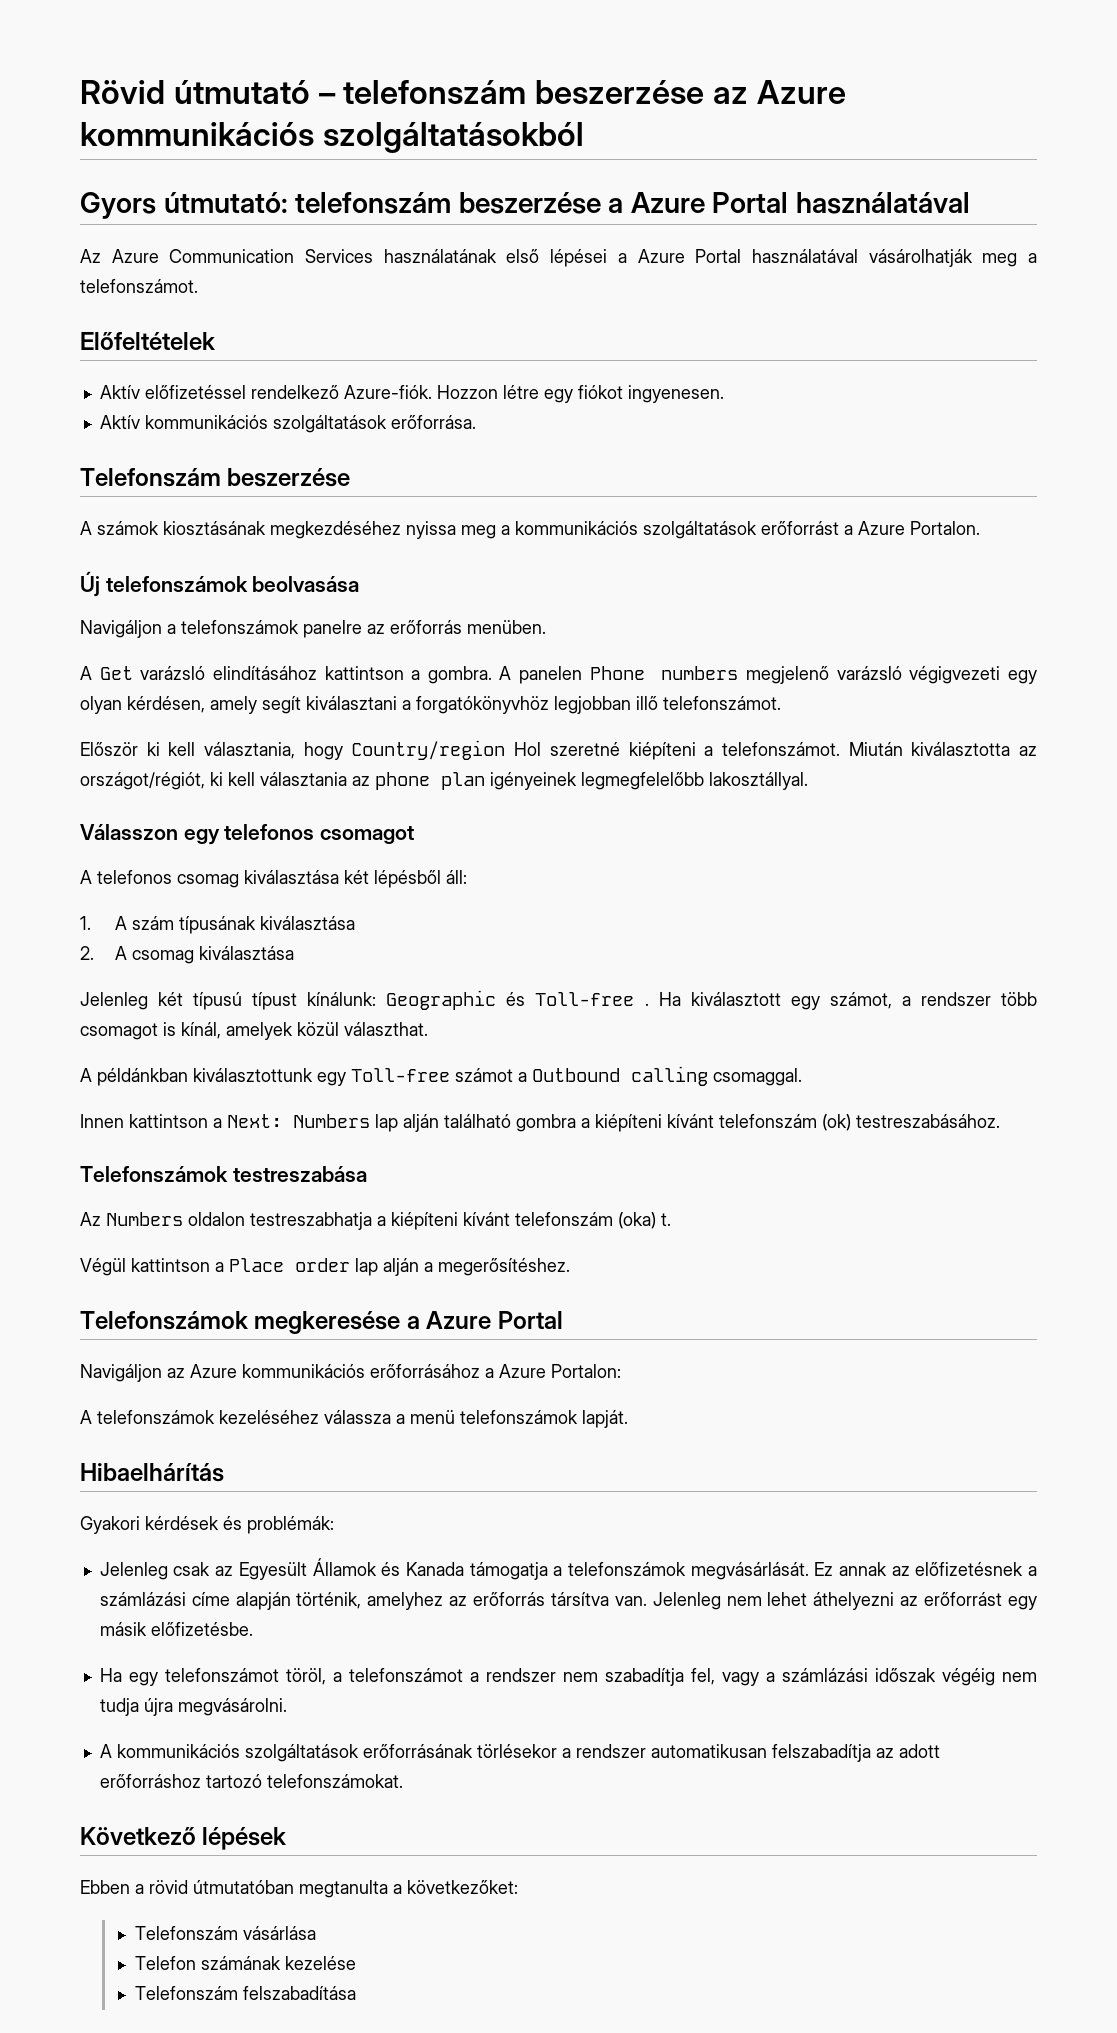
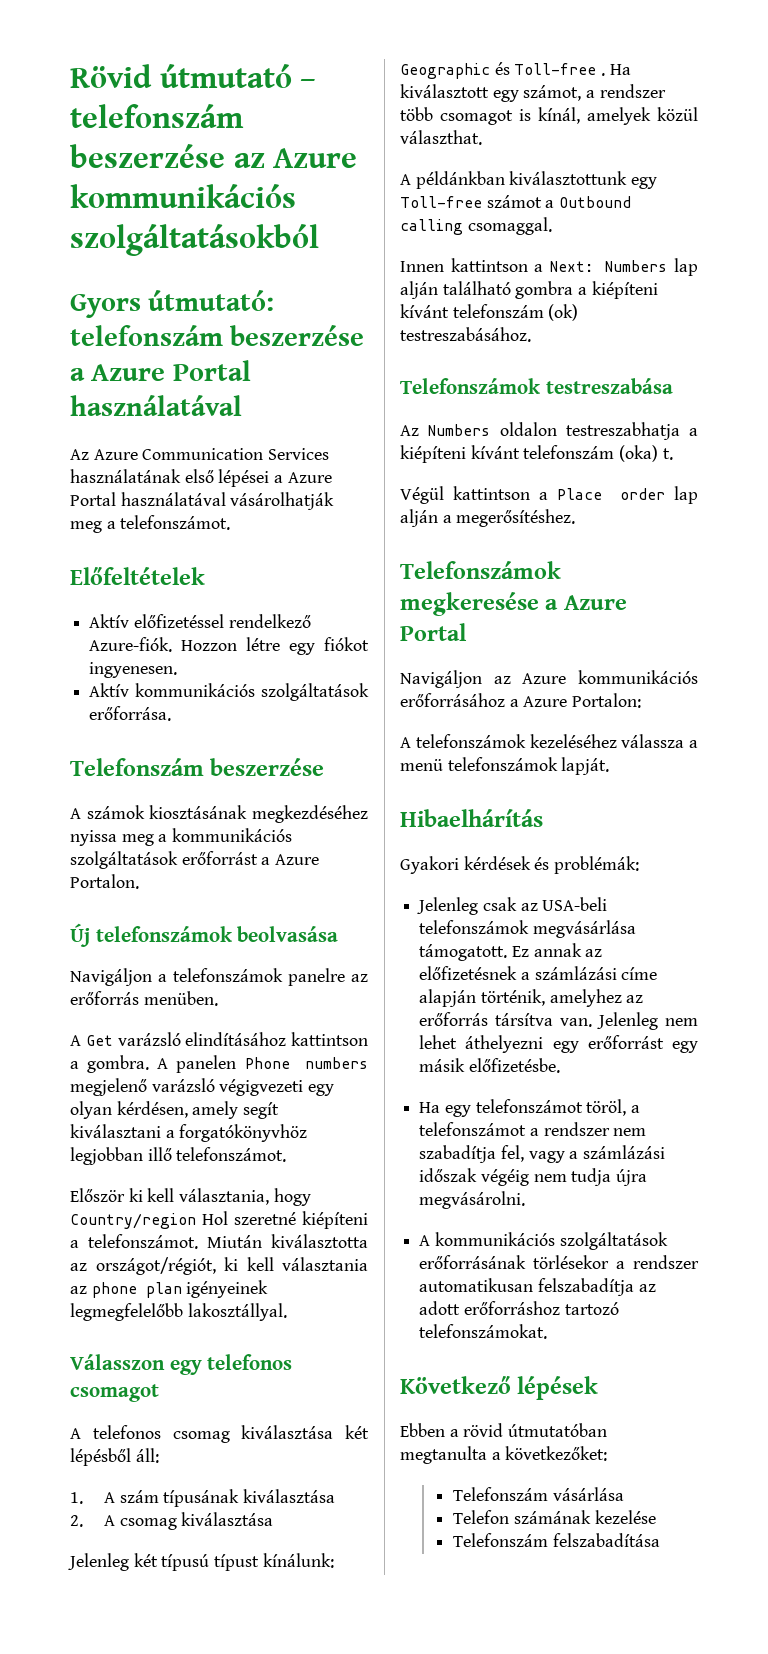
[238,1558,809,1580] Egyesült Államok és Kanada támogatja a telefonszámok megvásárlását. -> [542,897,608,911] [419,920,636,938] [419,944,508,961] USA-beli telefonszámok megvásárlása támogatott.
[900,1596,919,1606] az -> [552,1041,579,1053] egy

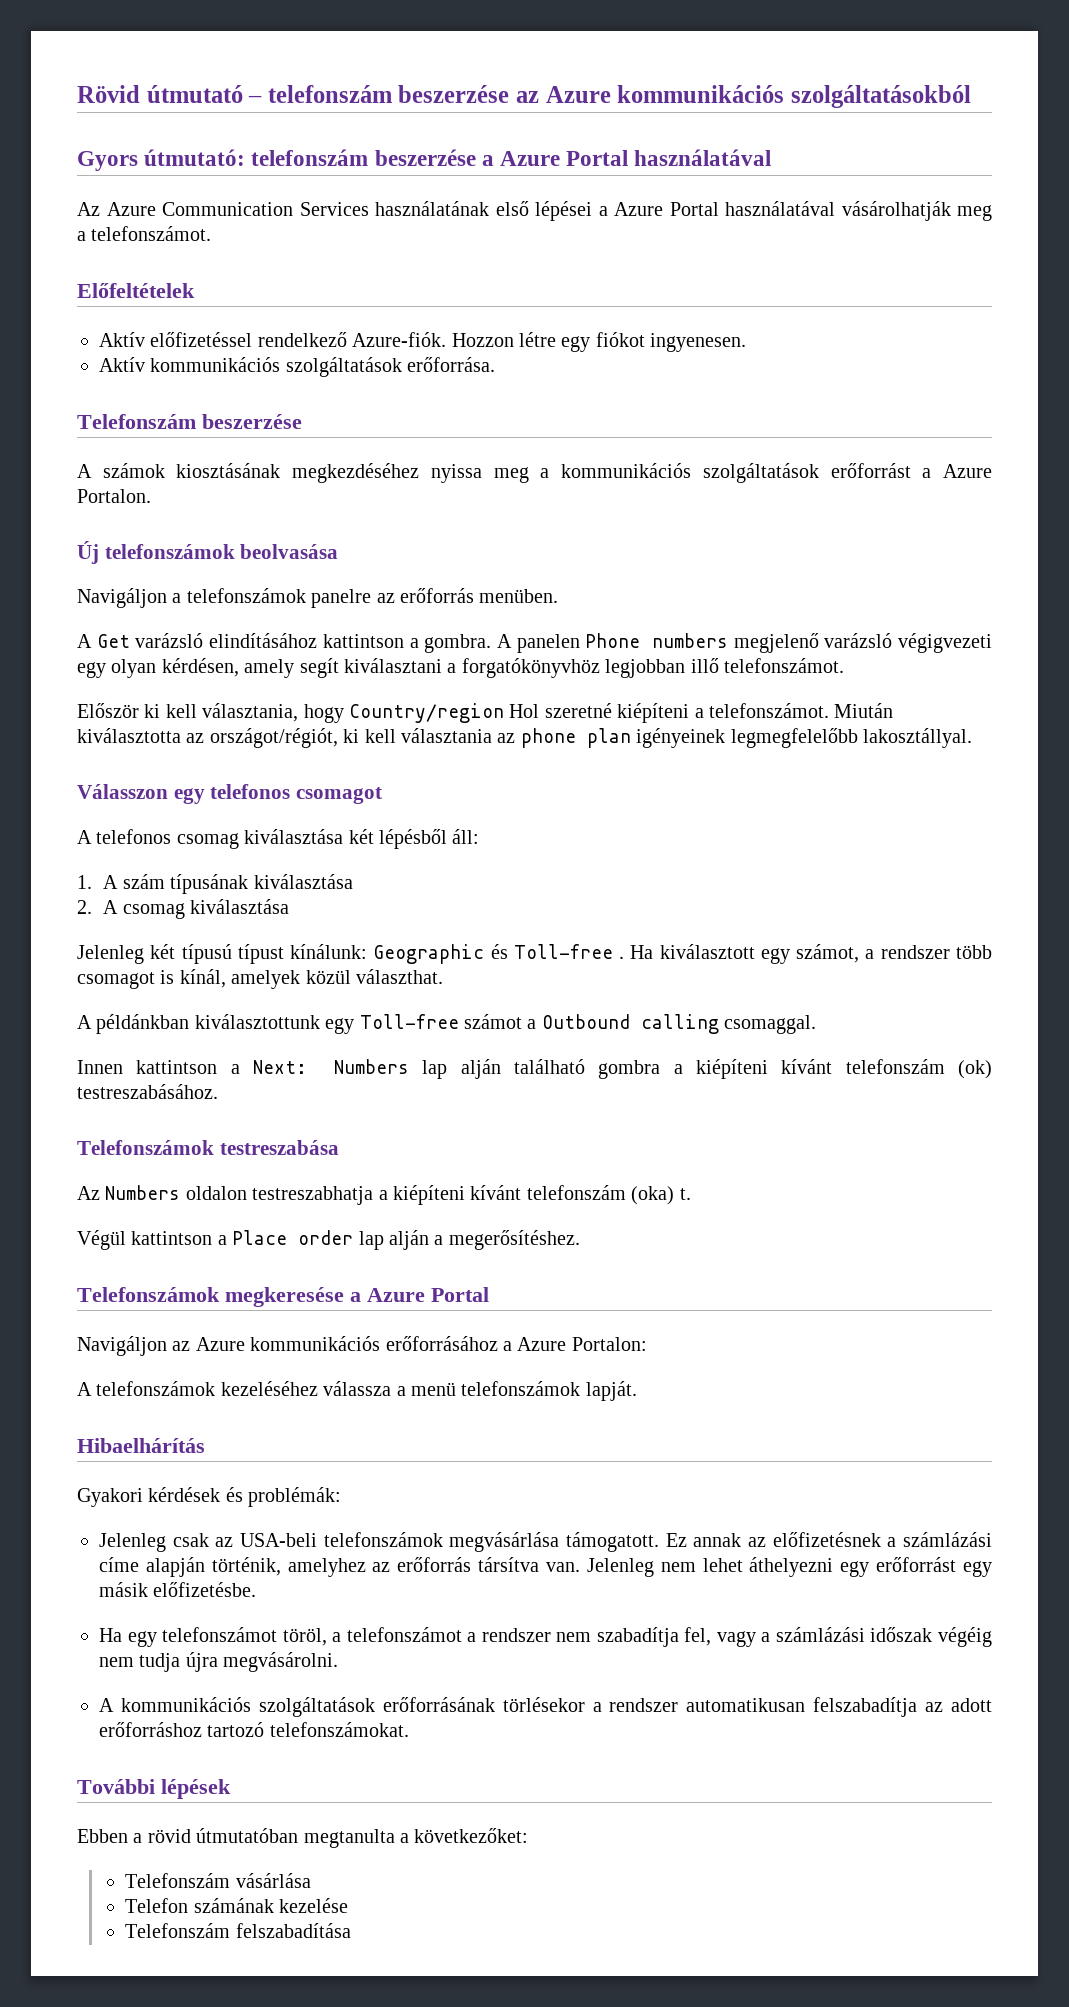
[400,1376,511,1394] Következő -> [77,1779,155,1794] További

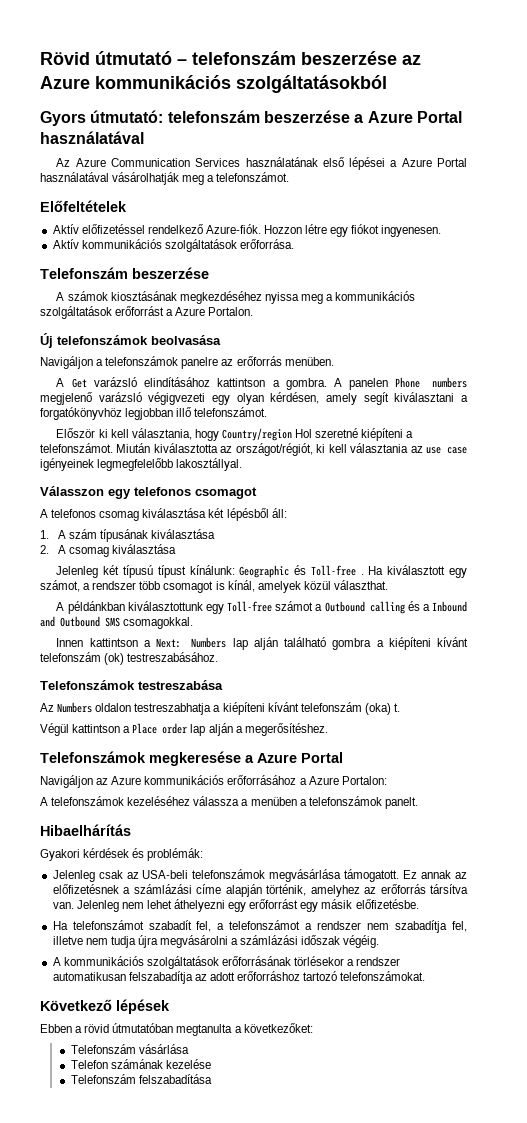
[520,728,631,748] phone plan -> [426,447,468,454] use case
[724,1015,817,1034] csomaggal. -> [407,601,468,612] [40,616,194,629] és a Inbound and Outbound SMS csomagokkal.
[411,1381,637,1401] menü telefonszámok lapját. -> [250,796,418,809] menüben a telefonszámok panelt.
[127,1627,327,1647] egy telefonszámot töröl, -> [72,920,212,932] telefonszámot szabadít fel,
[716,1627,992,1647] [99,1652,339,1672] vagy a számlázási időszak végéig nem tudja újra megvásárolni. -> [52,935,380,948] illetve nem tudja újra megvásárolni a számlázási időszak végéig.
[77,1779,155,1794] További -> [40,999,112,1011] Következő

